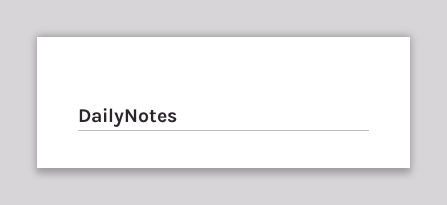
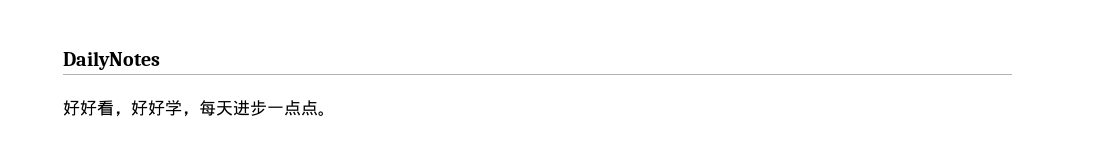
(177, 117) none -> [63,100,335,117] // 好好看，好好学，每天进步一点点。

